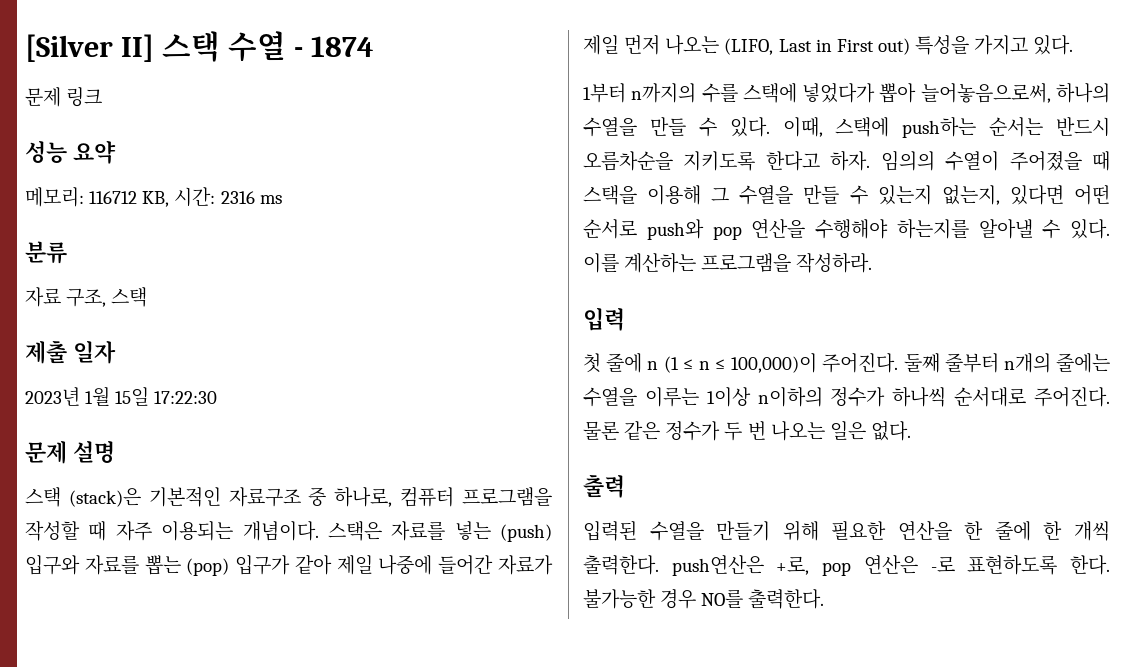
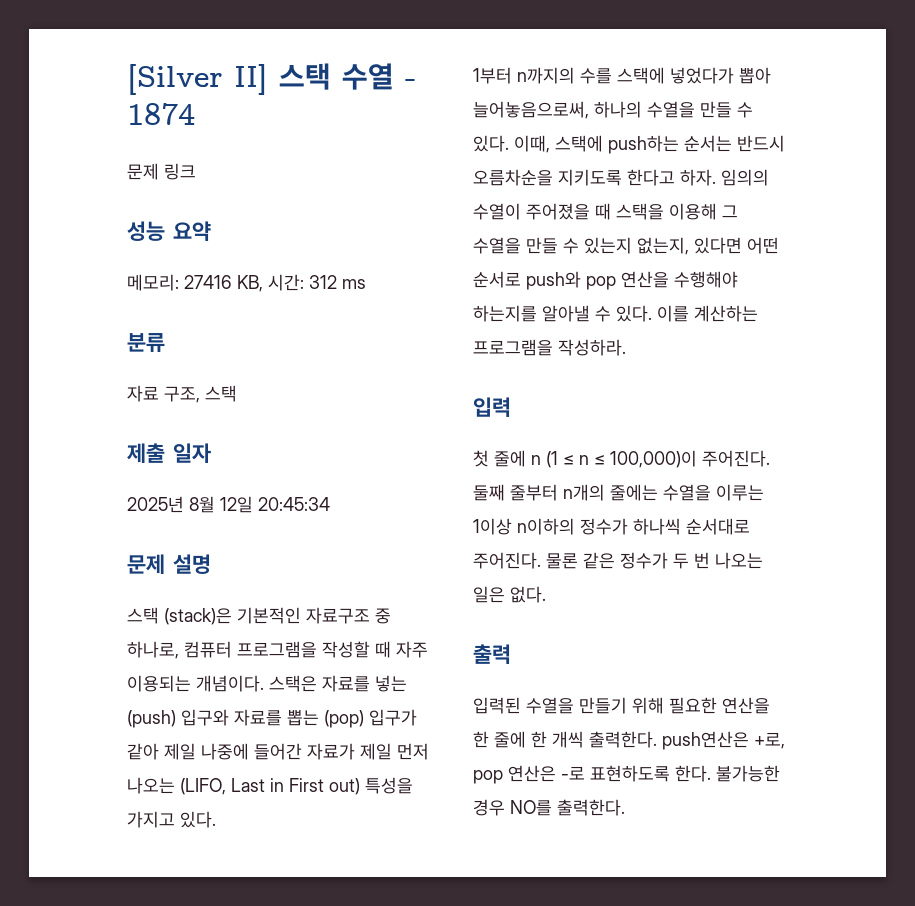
[89,191,138,204] 116712 -> [184,275,232,289] 27416
[220,191,255,204] 2316 -> [309,275,337,289] 312
[25,386,218,406] 2023년 1월 15일 17:22:30 -> [127,496,330,513] 2025년 8월 12일 20:45:34

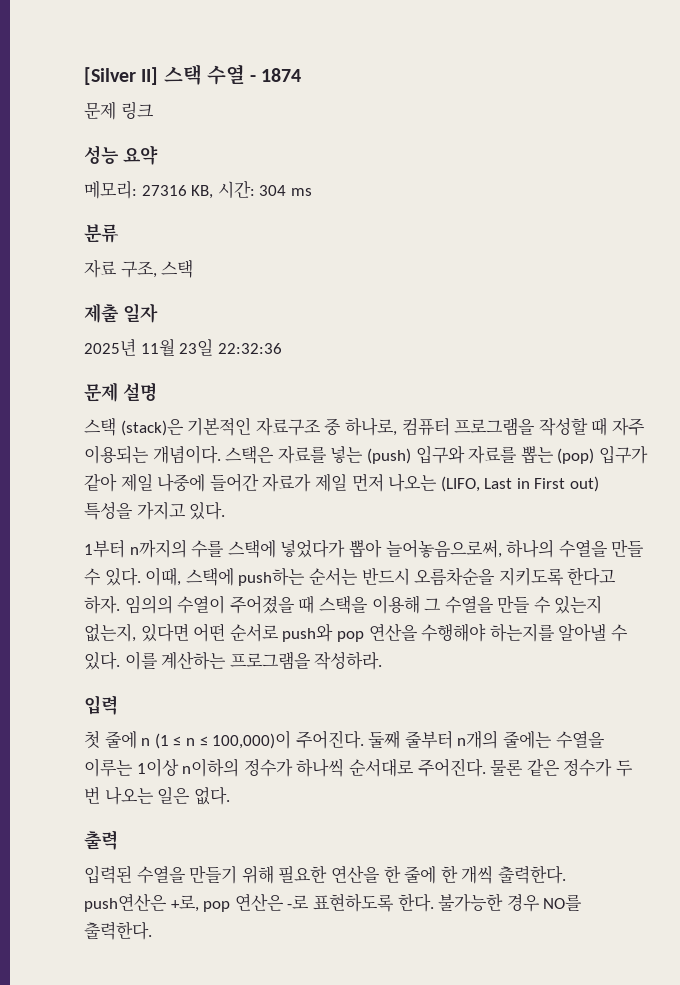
[184,275,232,289] 27416 -> [141,185,187,196] 27316
[309,275,337,289] 312 -> [259,185,287,196] 304
[189,496,330,513] 8월 12일 20:45:34 -> [140,339,282,356] 11월 23일 22:32:36

